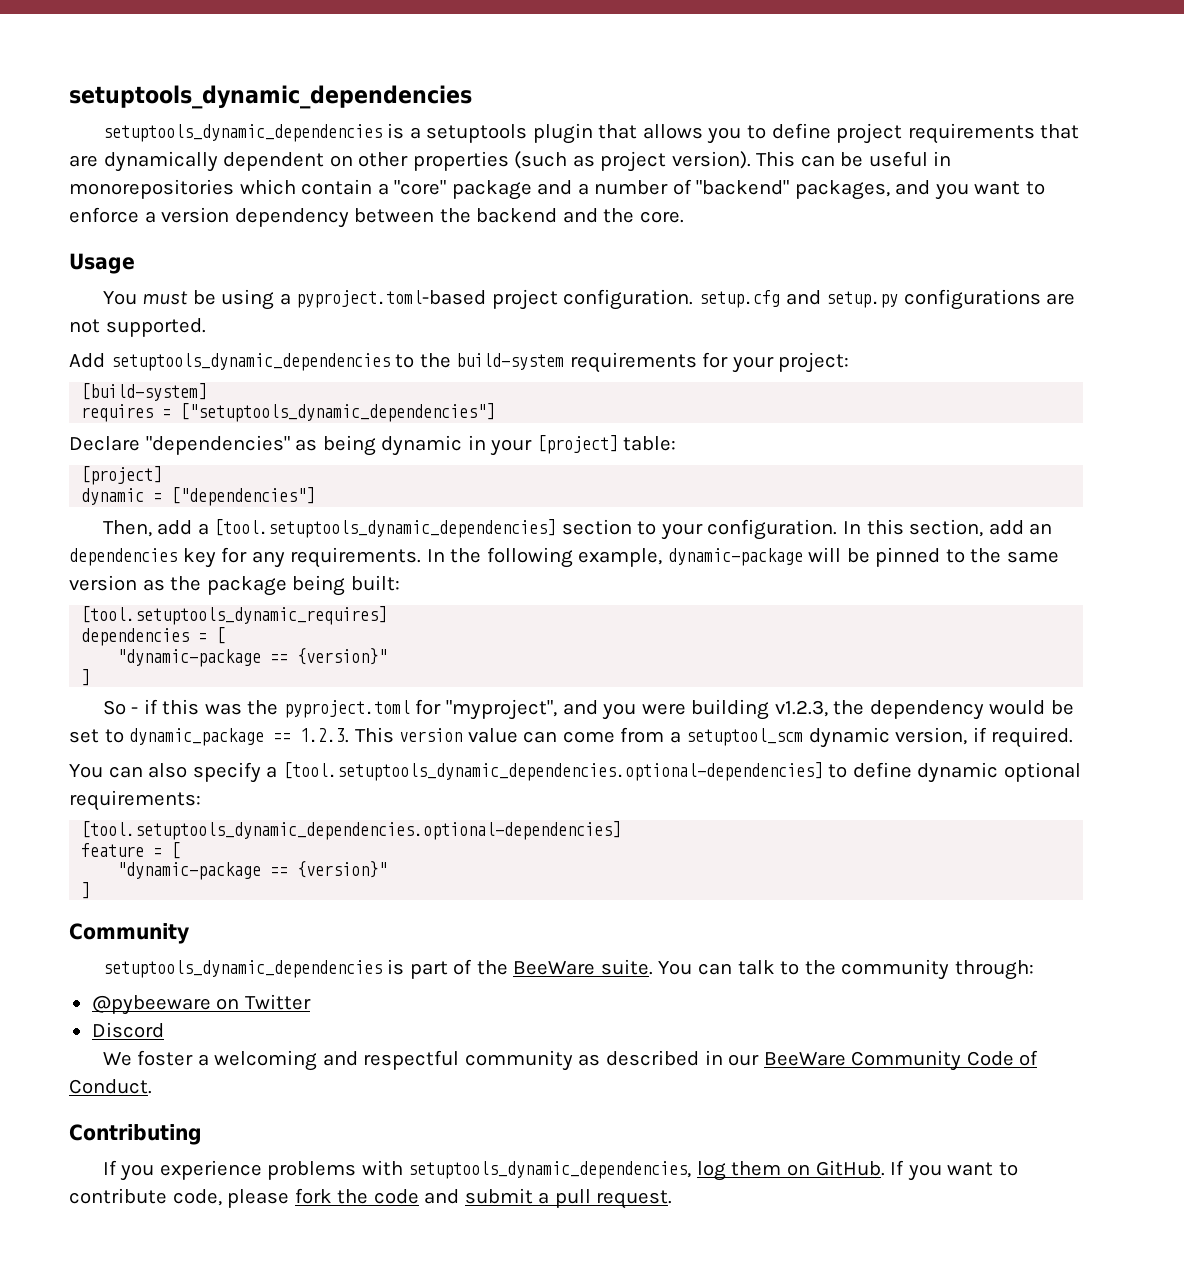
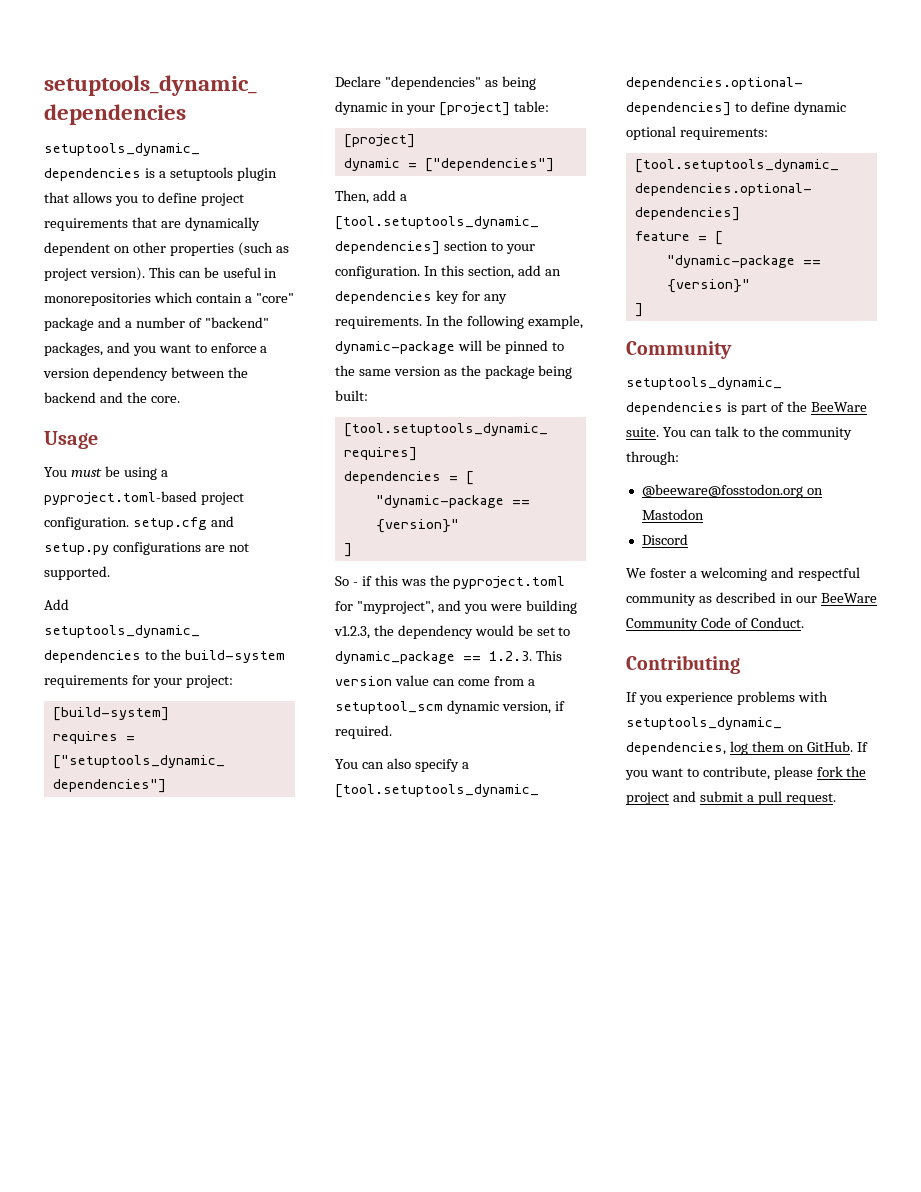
[91,994,311,1015] @pybeeware on Twitter -> [641,484,823,498] [641,509,704,520] @beeware@fosstodon.org on Mastodon
[69,1188,222,1206] contribute code, -> [702,766,770,780] contribute,
[373,1189,419,1204] code -> [626,792,669,805] project

